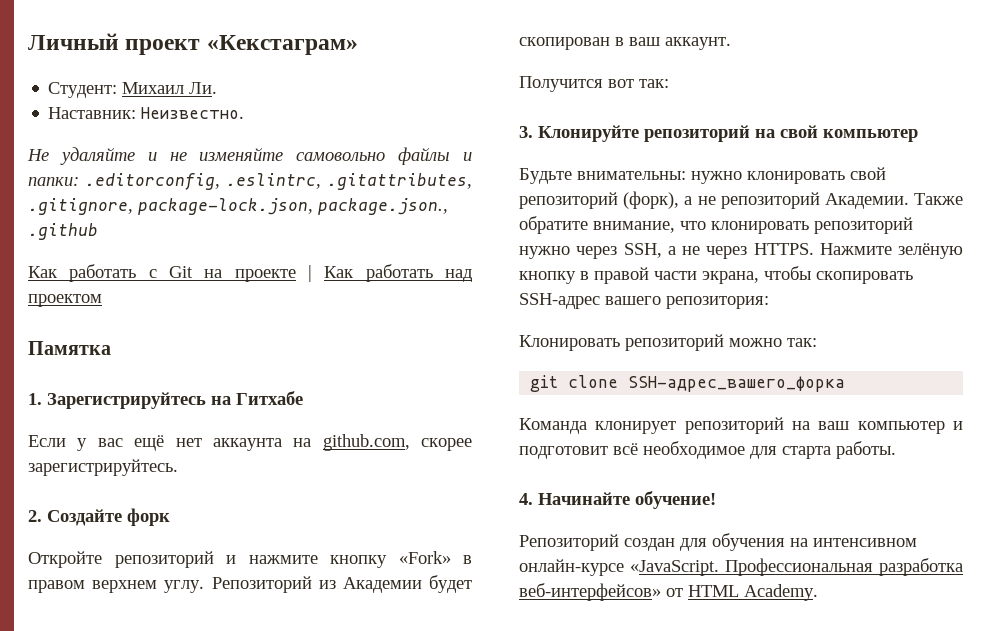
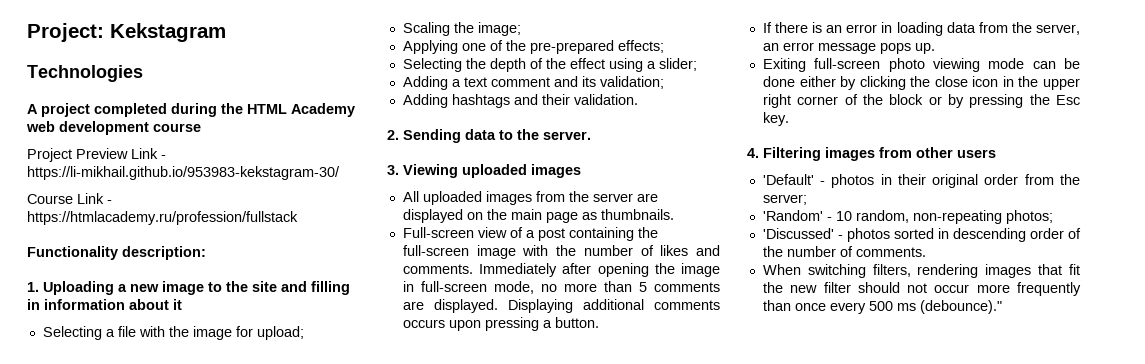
[28,33,358,55] [48,82,218,98] [48,107,245,119] [27,147,472,165] [28,173,472,190] [28,198,448,215] [28,223,98,240] [28,264,472,282] [28,294,102,307] [28,341,111,355] [28,391,303,409] [28,434,472,451] [28,459,178,476] [28,508,170,526] [28,551,472,568] [28,575,473,593] [519,37,731,50] [519,76,669,92] [519,125,918,142] [519,167,886,184] [519,191,963,209] [519,216,913,234] [519,243,963,259] [519,266,913,284] [519,293,769,309] [519,334,817,351] [530,375,846,392] [519,417,963,434] [519,441,896,459] [519,491,716,509] [519,533,917,551] [519,558,963,576] [519,583,818,601] Личный проект «Кекстаграм» // Студент: Михаил Ли. // Наставник: Неизвестно. // Не удаляйте и не изменяйте самовольно файлы и папки: .editorconfig, .eslintrc, .gitattributes, .gitignore, package-lock.json, package.json., .github // Как работать с Git на проекте | Как работать над проектом // Памятка // 1. Зарегистрируйтесь на Гитхабе // Если у вас ещё нет аккаунта на github.com, скорее зарегистрируйтесь. // 2. Создайте форк // Откройте репозиторий и нажмите кнопку «Fork» в правом верхнем углу. Репозиторий из Академии будет скопирован в ваш аккаунт. // Получится вот так: // 3. Клонируйте репозиторий на свой компьютер // Будьте внимательны: нужно клонировать свой репозиторий (форк), а не репозиторий Академии. Также обратите внимание, что клонировать репозиторий нужно через SSH, а не через HTTPS. Нажмите зелёную кнопку в правой части экрана, чтобы скопировать SSH-адрес вашего репозитория: // Клонировать репозиторий можно так: // git clone SSH-адрес_вашего_форка // Команда клонирует репозиторий на ваш компьютер и подготовит всё необходимое для старта работы. // 4. Начинайте обучение! // Репозиторий создан для обучения на интенсивном онлайн‑курсе «JavaScript. Профессиональная разработка веб-интерфейсов» от HTML Academy. -> [27,23,226,42] [27,65,143,82] [27,103,355,117] [26,121,201,135] [27,148,166,162] [27,166,340,180] [27,193,112,204] [27,211,298,225] [27,246,206,260] [27,281,350,295] [27,299,182,310] [42,326,304,340] [402,22,521,36] [402,40,664,54] [402,58,697,72] [402,76,664,90] [402,94,638,108] [387,129,591,143] [387,164,581,178] [402,191,658,205] [402,209,674,223] [402,227,658,241] [402,245,720,259] [402,263,720,277] [402,281,720,294] [402,299,720,313] [402,317,599,331] [762,22,1080,36] [762,42,935,54] [762,58,1080,72] [762,76,1080,90] [762,94,1080,108] [762,112,789,126] [747,147,996,161] [762,174,1080,188] [762,194,807,205] [762,210,1053,224] [762,228,1081,242] [762,246,926,257] [762,264,1080,278] [762,282,1081,296] [762,300,1002,314] Project: Kekstagram // Technologies // A project completed during the HTML Academy web development course // Project Preview Link - https://li-mikhail.github.io/953983-kekstagram-30/ // Course Link - https://htmlacademy.ru/profession/fullstack // Functionality description: // 1. Uploading a new image to the site and filling in information about it // Selecting a file with the image for upload; // Scaling the image; // Applying one of the pre-prepared effects; // Selecting the depth of the effect using a slider; // Adding a text comment and its validation; // Adding hashtags and their validation. // 2. Sending data to the server. // 3. Viewing uploaded images // All uploaded images from the server are displayed on the main page as thumbnails. // Full-screen view of a post containing the full-screen image with the number of likes and comments. Immediately after opening the image in full-screen mode, no more than 5 comments are displayed. Displaying additional comments occurs upon pressing a button. // If there is an error in loading data from the server, an error message pops up. // Exiting full-screen photo viewing mode can be done either by clicking the close icon in the upper right corner of the block or by pressing the Esc key. // 4. Filtering images from other users // 'Default' - photos in their original order from the server; // 'Random' - 10 random, non-repeating photos; // 'Discussed' - photos sorted in descending order of the number of comments. // When switching filters, rendering images that fit the new filter should not occur more frequently than once every 500 ms (debounce)."

